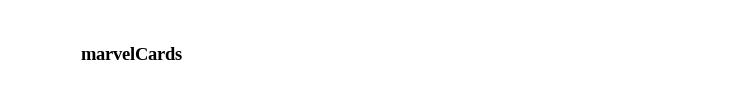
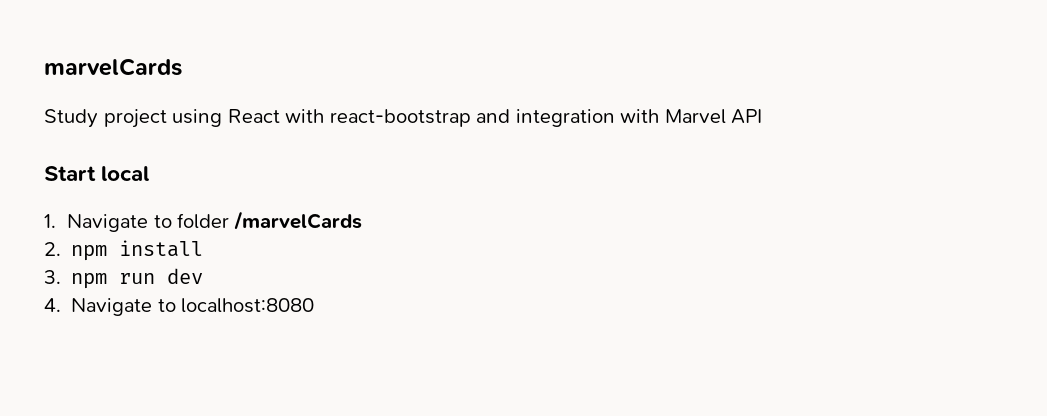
(182, 53) none -> [44,109,763,128] [44,166,150,181] [44,211,362,232] [44,240,204,261] [44,268,204,289] [44,298,315,316] // Study project using React with react-bootstrap and integration with Marvel API // Start local // 1. Navigate to folder /marvelCards // 2. npm install // 3. npm run dev // 4. Navigate to localhost:8080

